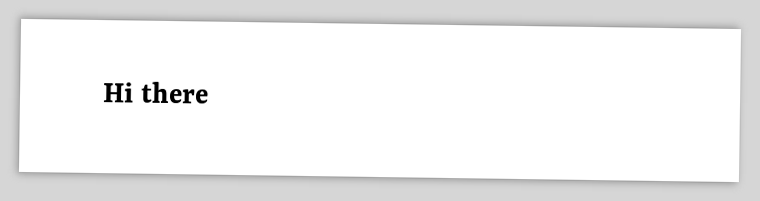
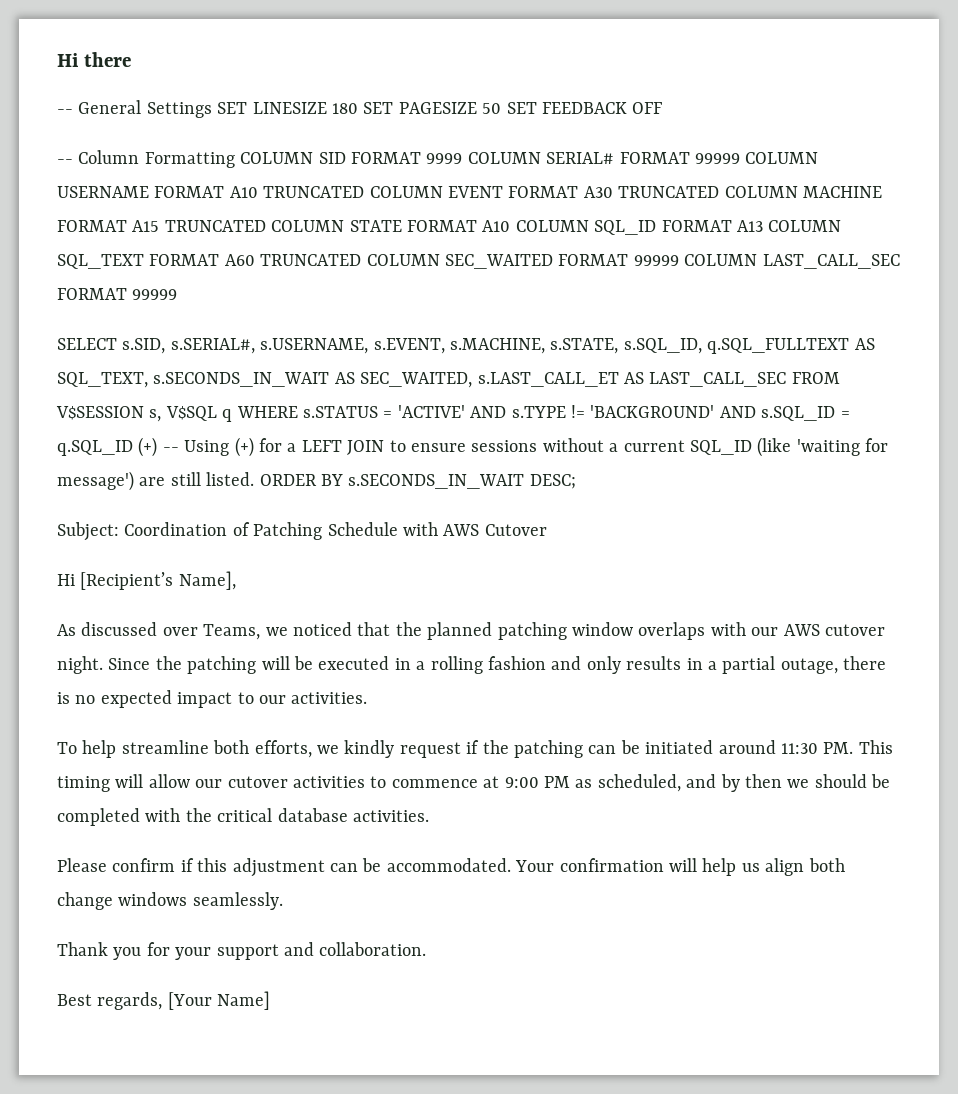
(210, 92) none -> [57,100,663,118] [57,150,819,168] [57,186,882,198] [57,220,842,235] [57,254,900,269] [57,288,178,300] [57,338,875,354] [57,372,840,388] [56,405,850,422] [57,437,889,457] [57,471,576,491] [57,522,547,541] [57,571,236,590] [57,622,885,640] [57,656,887,674] [57,690,368,708] [57,740,893,758] [57,774,891,792] [57,808,429,826] [57,858,845,877] [57,892,283,910] [57,942,427,960] [57,991,271,1010] // -- General Settings SET LINESIZE 180 SET PAGESIZE 50 SET FEEDBACK OFF // -- Column Formatting COLUMN SID FORMAT 9999 COLUMN SERIAL# FORMAT 99999 COLUMN USERNAME FORMAT A10 TRUNCATED COLUMN EVENT FORMAT A30 TRUNCATED COLUMN MACHINE FORMAT A15 TRUNCATED COLUMN STATE FORMAT A10 COLUMN SQL_ID FORMAT A13 COLUMN SQL_TEXT FORMAT A60 TRUNCATED COLUMN SEC_WAITED FORMAT 99999 COLUMN LAST_CALL_SEC FORMAT 99999 // SELECT s.SID, s.SERIAL#, s.USERNAME, s.EVENT, s.MACHINE, s.STATE, s.SQL_ID, q.SQL_FULLTEXT AS SQL_TEXT, s.SECONDS_IN_WAIT AS SEC_WAITED, s.LAST_CALL_ET AS LAST_CALL_SEC FROM V$SESSION s, V$SQL q WHERE s.STATUS = 'ACTIVE' AND s.TYPE != 'BACKGROUND' AND s.SQL_ID = q.SQL_ID (+) -- Using (+) for a LEFT JOIN to ensure sessions without a current SQL_ID (like 'waiting for message') are still listed. ORDER BY s.SECONDS_IN_WAIT DESC; // Subject: Coordination of Patching Schedule with AWS Cutover // Hi [Recipient’s Name], // As discussed over Teams, we noticed that the planned patching window overlaps with our AWS cutover night. Since the patching will be executed in a rolling fashion and only results in a partial outage, there is no expected impact to our activities. // To help streamline both efforts, we kindly request if the patching can be initiated around 11:30 PM. This timing will allow our cutover activities to commence at 9:00 PM as scheduled, and by then we should be completed with the critical database activities. // Please confirm if this adjustment can be accommodated. Your confirmation will help us align both change windows seamlessly. // Thank you for your support and collaboration. // Best regards, [Your Name]

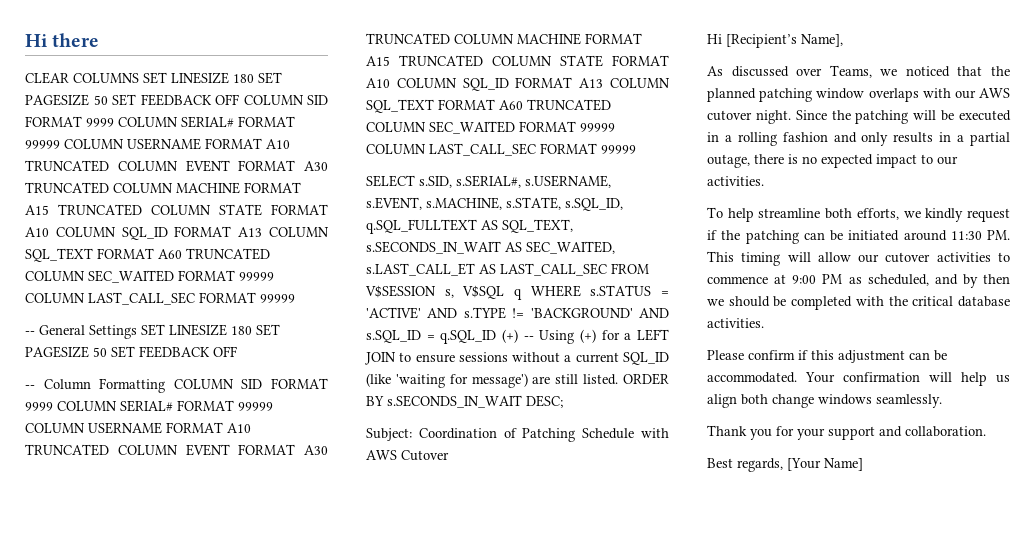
(131, 59) none -> [25,72,282,84] [25,94,328,106] [25,116,295,128] [25,138,290,150] [25,160,328,172] [25,182,301,194] [25,204,328,216] [25,226,329,240] [25,248,270,262] [25,270,274,283] [25,292,295,305] // CLEAR COLUMNS SET LINESIZE 180 SET PAGESIZE 50 SET FEEDBACK OFF COLUMN SID FORMAT 9999 COLUMN SERIAL# FORMAT 99999 COLUMN USERNAME FORMAT A10 TRUNCATED COLUMN EVENT FORMAT A30 TRUNCATED COLUMN MACHINE FORMAT A15 TRUNCATED COLUMN STATE FORMAT A10 COLUMN SQL_ID FORMAT A13 COLUMN SQL_TEXT FORMAT A60 TRUNCATED COLUMN SEC_WAITED FORMAT 99999 COLUMN LAST_CALL_SEC FORMAT 99999

